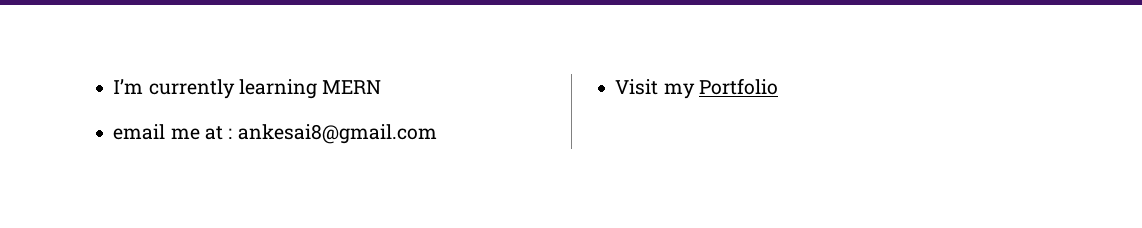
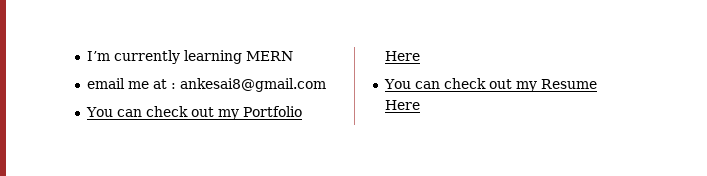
[615,78,778,99] Visit my Portfolio -> [85,106,302,120] [384,51,420,61] [383,78,597,92] [384,100,420,110] You can check out my Portfolio Here // You can check out my Resume Here

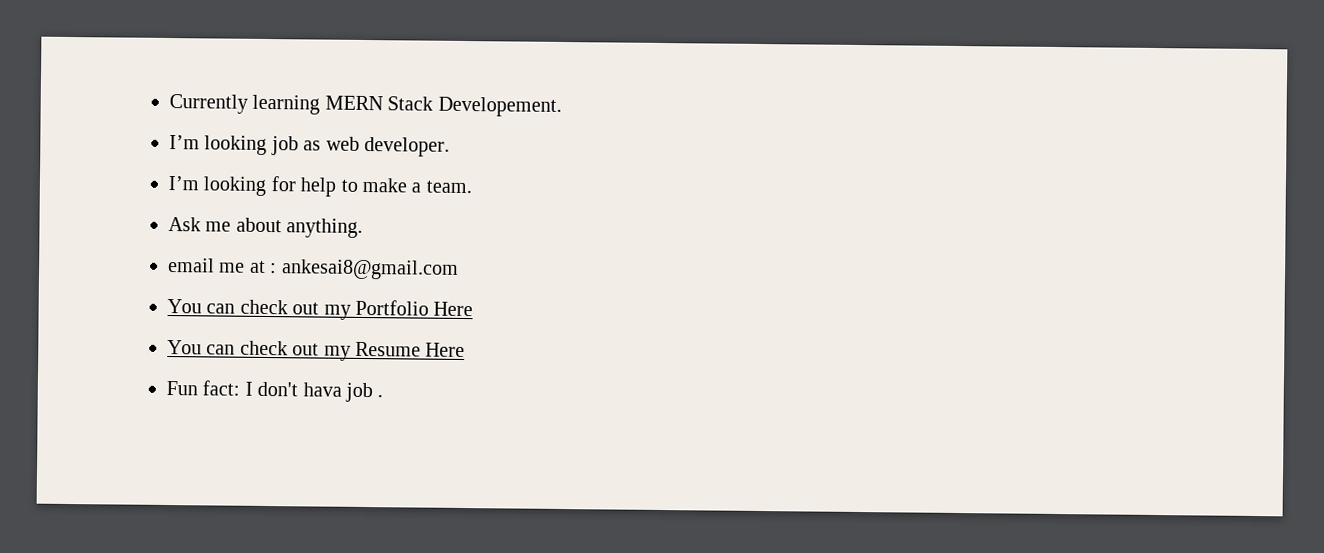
[86,50,180,64] I’m currently -> [169,94,248,114] Currently
(293, 56) none -> [387,96,562,117] [169,135,450,157] [168,176,472,197] [168,217,364,238] Stack Developement. // I’m looking job as web developer. // I’m looking for help to make a team. // Ask me about anything.
(420, 105) none -> [166,380,384,403] // Fun fact: I don't hava job .

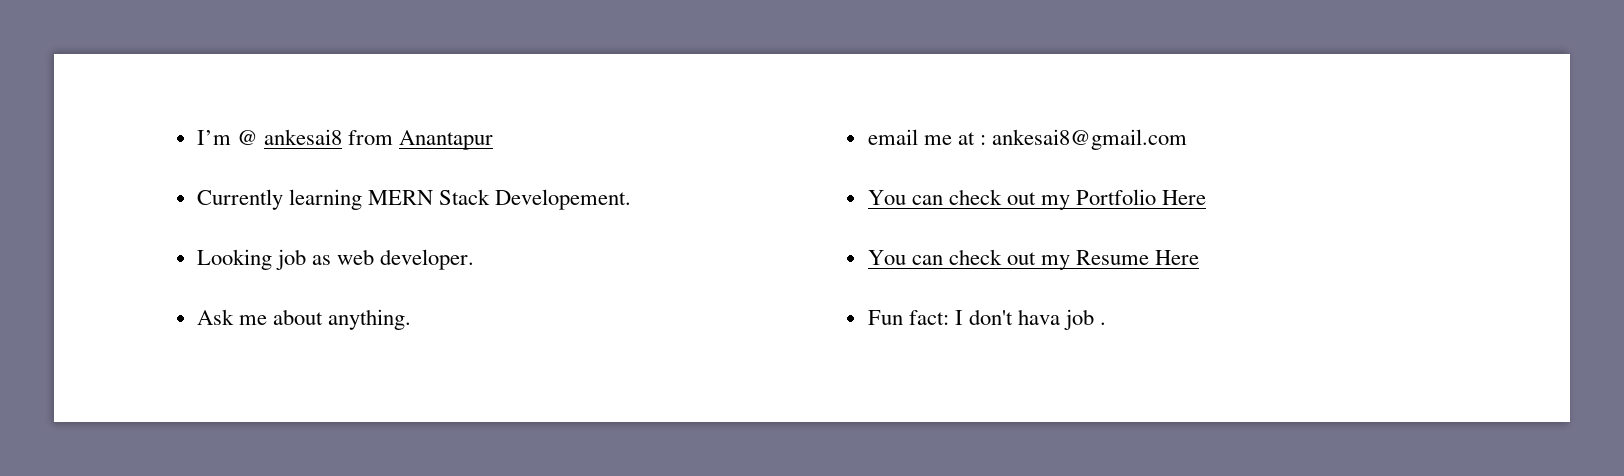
(169, 104) none -> [196,129,494,150] I’m @ ankesai8 from Anantapur //
[169,135,268,155] I’m looking -> [196,249,272,270] Looking
[168,176,472,197] // I’m looking for help to make a team. -> (475, 259) none

